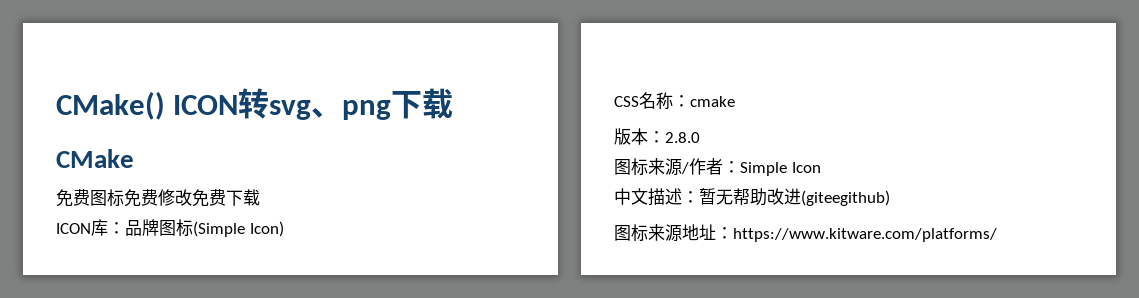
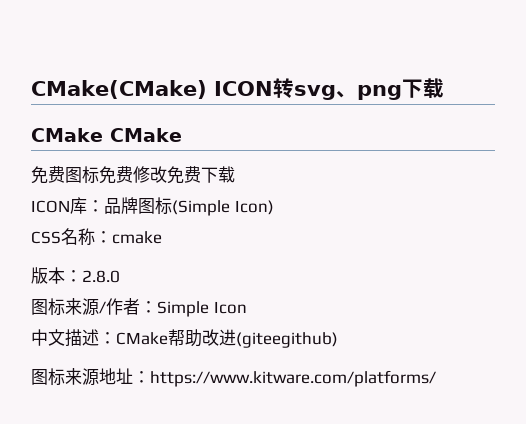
[56,91,165,120] CMake() -> [31,80,207,99] CMake(CMake)
(134, 158) none -> [110,128,182,142] CMake
[699,188,733,205] 暂无 -> [116,332,168,345] CMake

